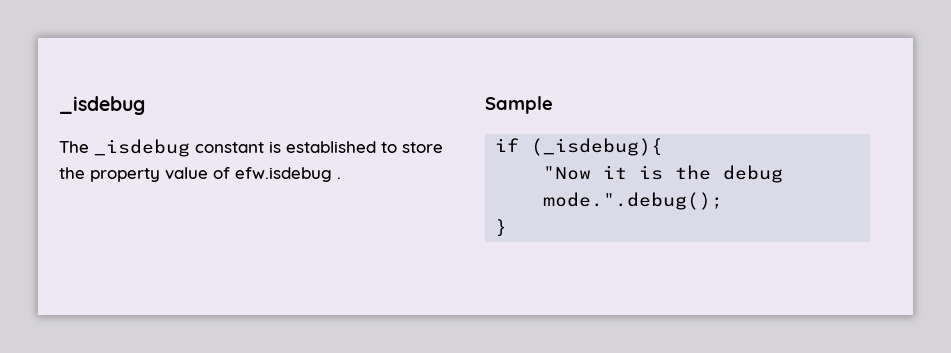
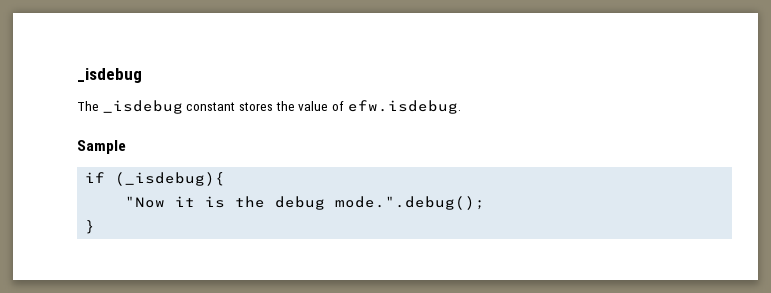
[269,141,443,153] [59,167,341,182] is established to store the property value of efw.isdebug . -> [238,100,461,114] stores the value of efw.isdebug.

